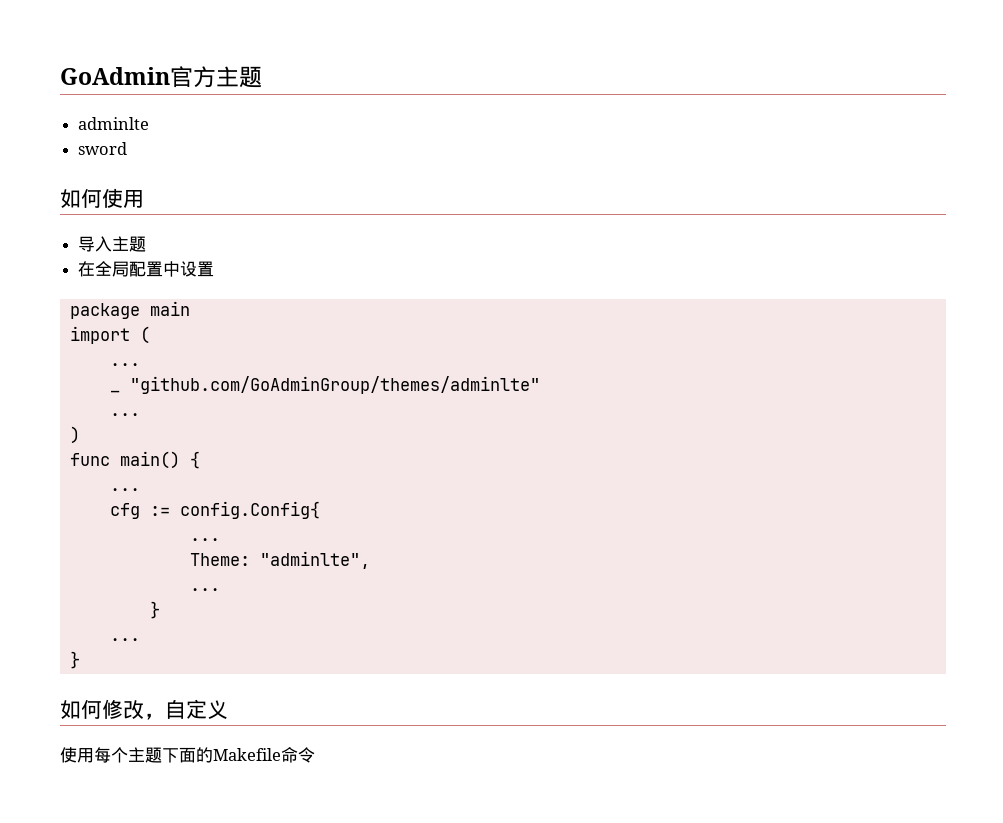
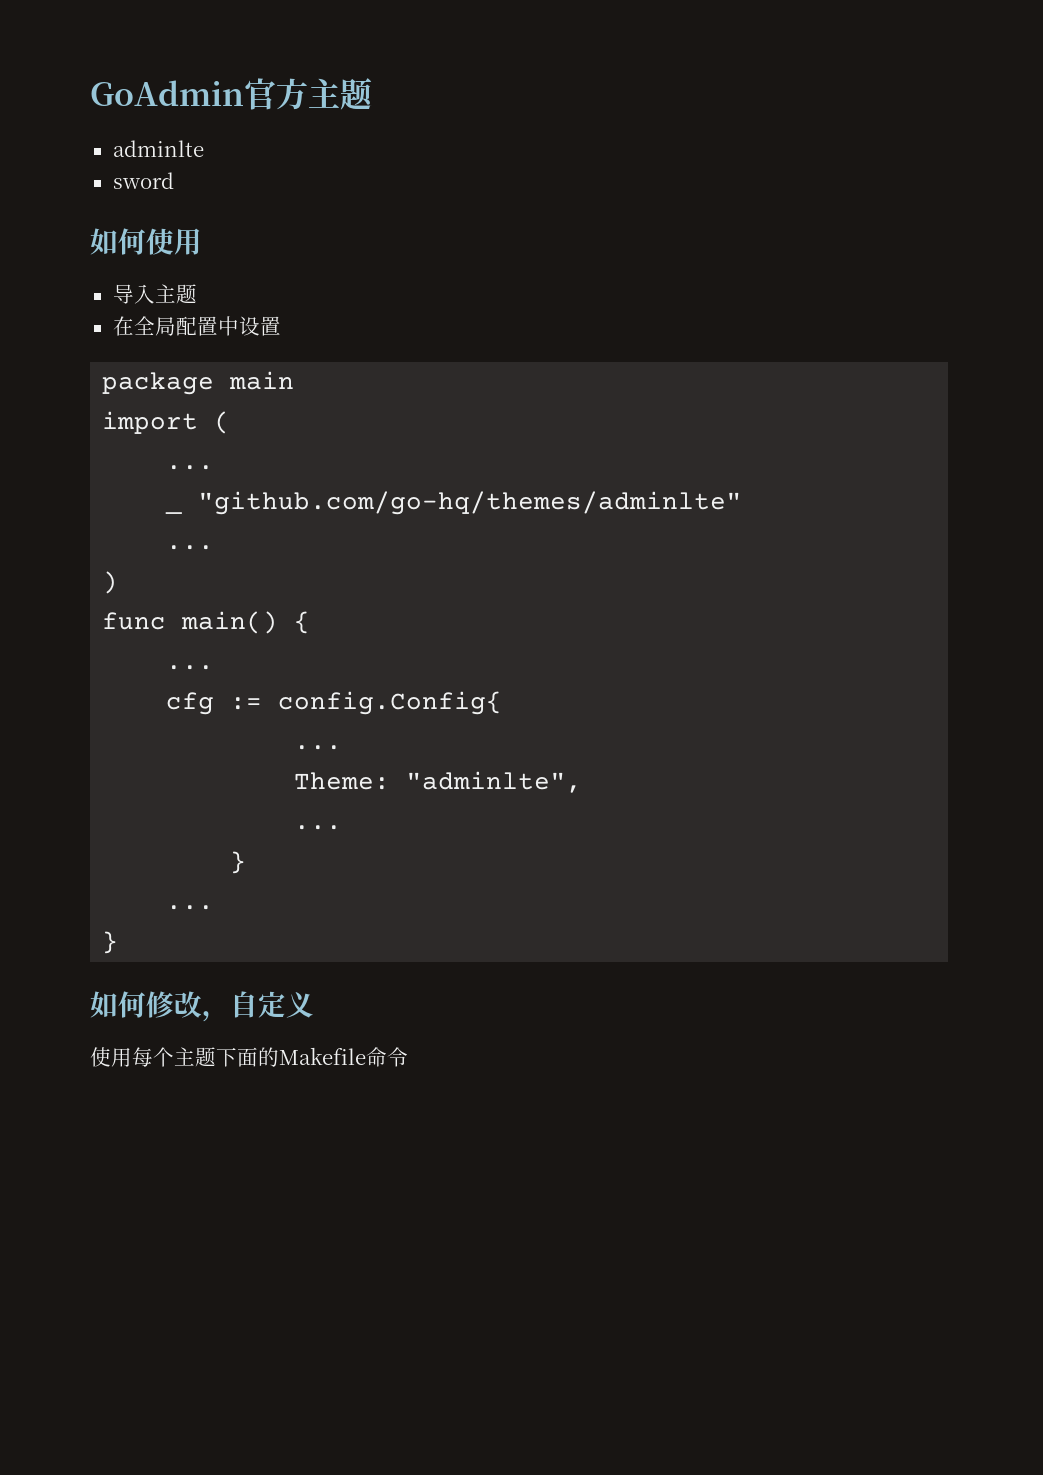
[129,376,540,394] "github.com/GoAdminGroup/themes/adminlte" -> [198,491,743,515] "github.com/go-hq/themes/adminlte"

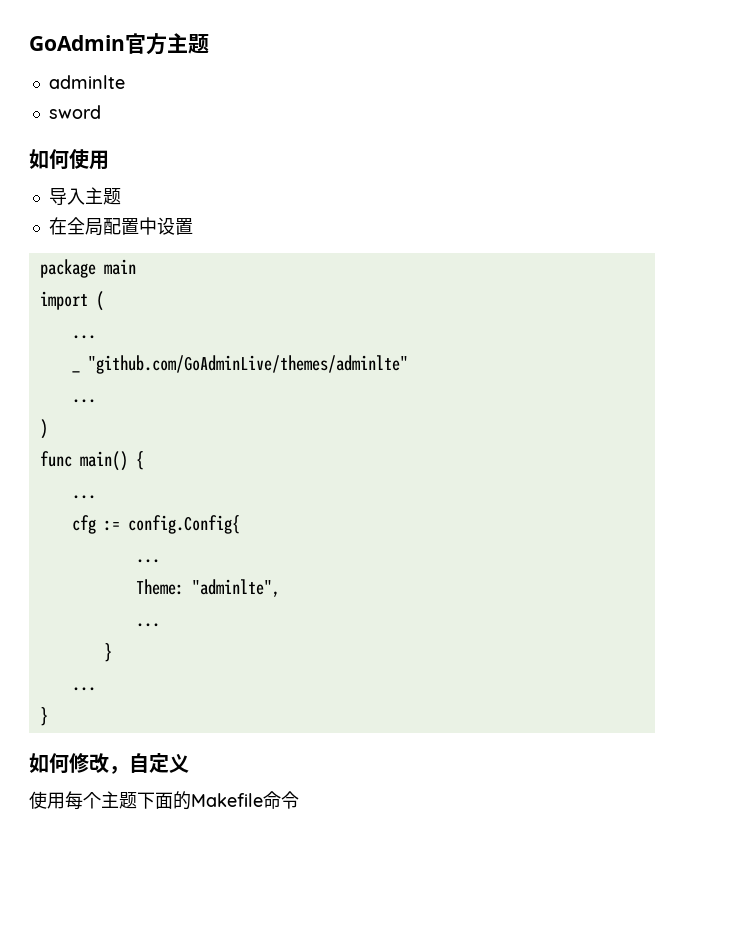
[198,491,743,515] "github.com/go-hq/themes/adminlte" -> [87,355,408,374] "github.com/GoAdminLive/themes/adminlte"

